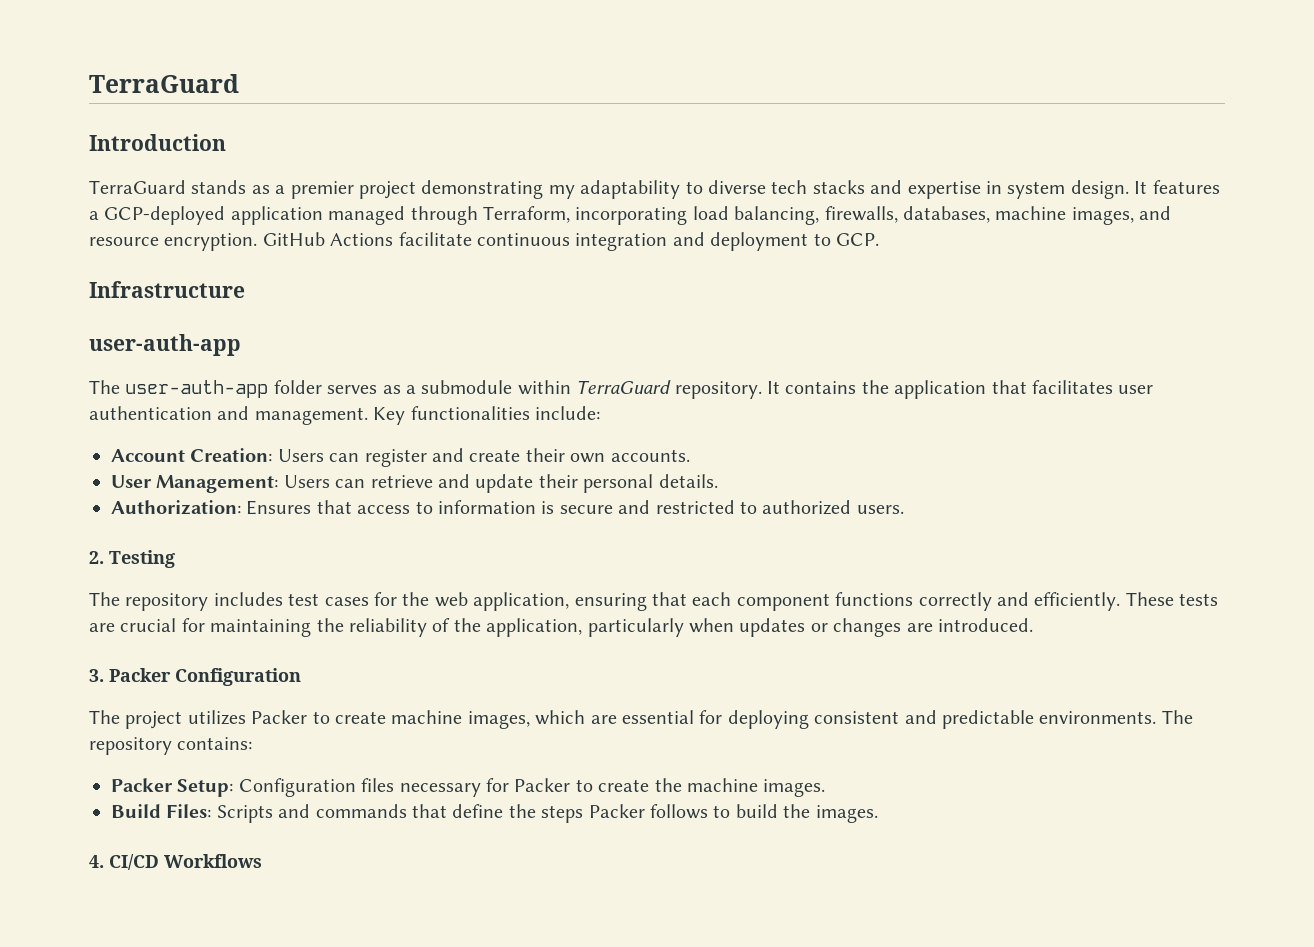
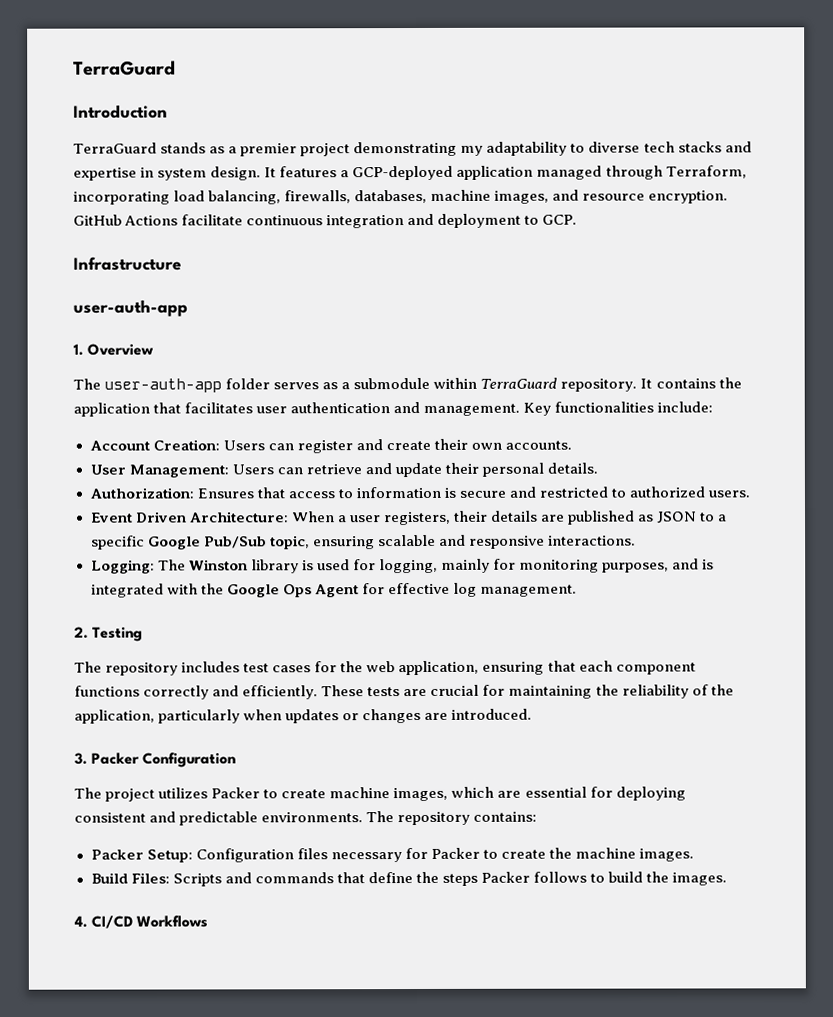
(241, 345) none -> [73,343,155,356] // 1. Overview
(904, 509) none -> [90,510,728,526] [90,534,636,550] [90,558,715,574] [90,582,577,598] // Event Driven Architecture: When a user registers, their details are published as JSON to a specific Google Pub/Sub topic, ensuring scalable and responsive interactions. // Logging: The Winston library is used for logging, mainly for monitoring purposes, and is integrated with the Google Ops Agent for effective log management.

